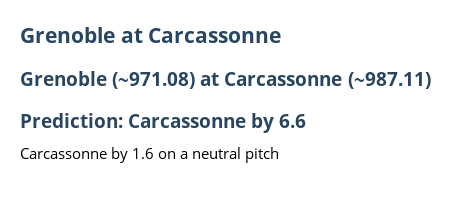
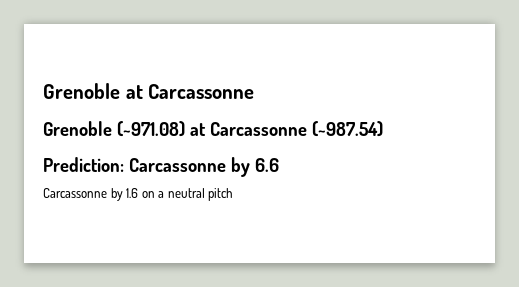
[347,72,431,89] (~987.11) -> [311,121,383,137] (~987.54)

